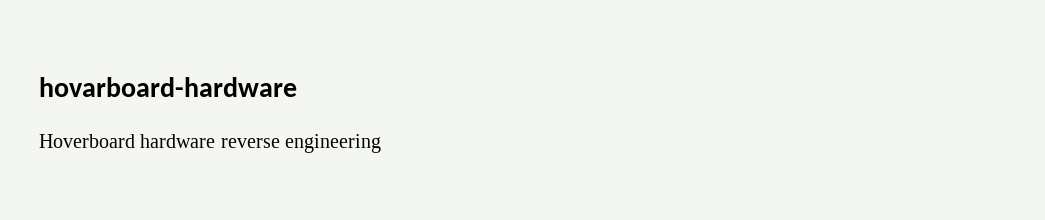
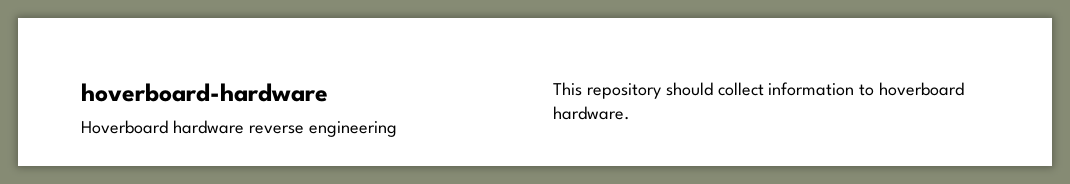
[39,77,297,97] hovarboard-hardware -> [81,83,328,102] hoverboard-hardware
(382, 143) none -> [553,82,965,99] [553,106,630,120] // This repository should collect information to hoverboard hardware.

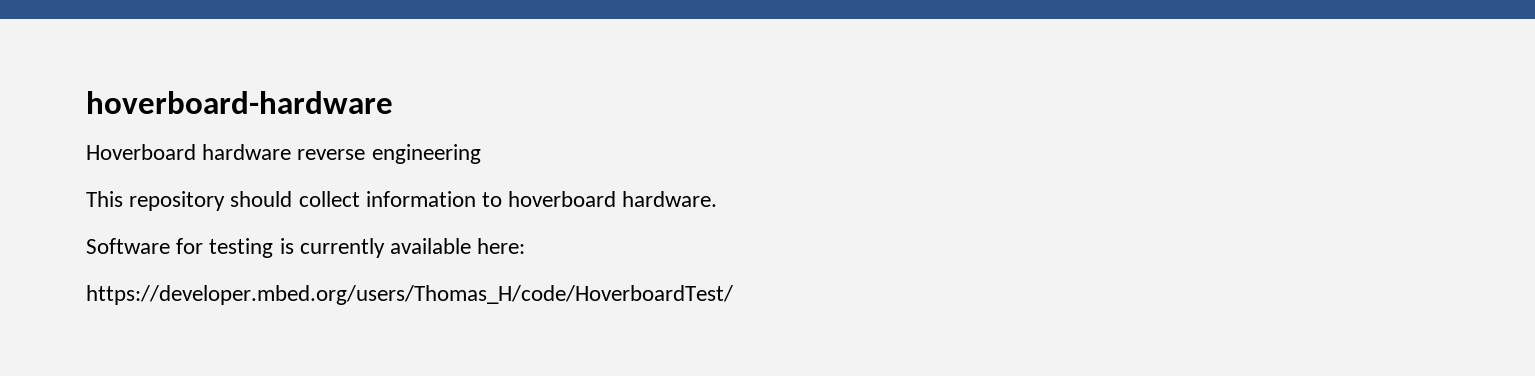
(630, 113) none -> [86,238,526,258] [86,285,733,305] // Software for testing is currently available here: // https://developer.mbed.org/users/Thomas_H/code/HoverboardTest/

